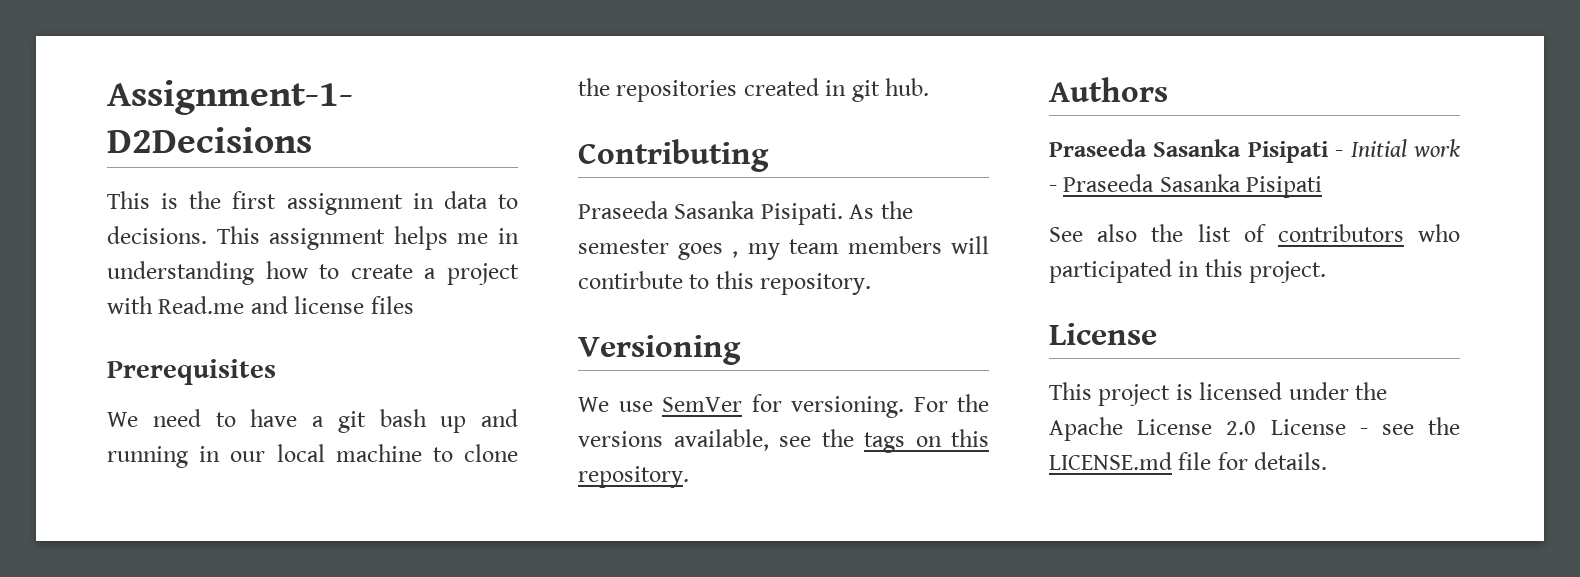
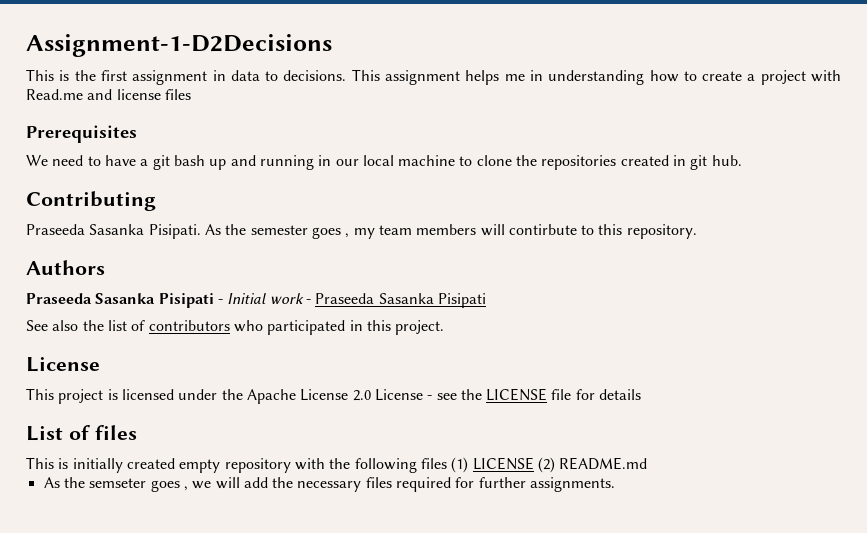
[578,335,741,365] [578,394,989,418] [578,429,989,453] [578,466,689,488] // Versioning // We use SemVer for versioning. For the versions available, see the tags on this repository. -> (697, 231) none
[1049,452,1172,470] LICENSE.md -> [486,388,548,401] LICENSE
[1254,452,1328,470] details. -> [599,389,642,400] [26,425,137,441] [26,457,648,473] [43,477,616,492] details // List of files // This is initially created empty repository with the following files (1) LICENSE (2) README.md // As the semseter goes , we will add the necessary files required for further assignments.

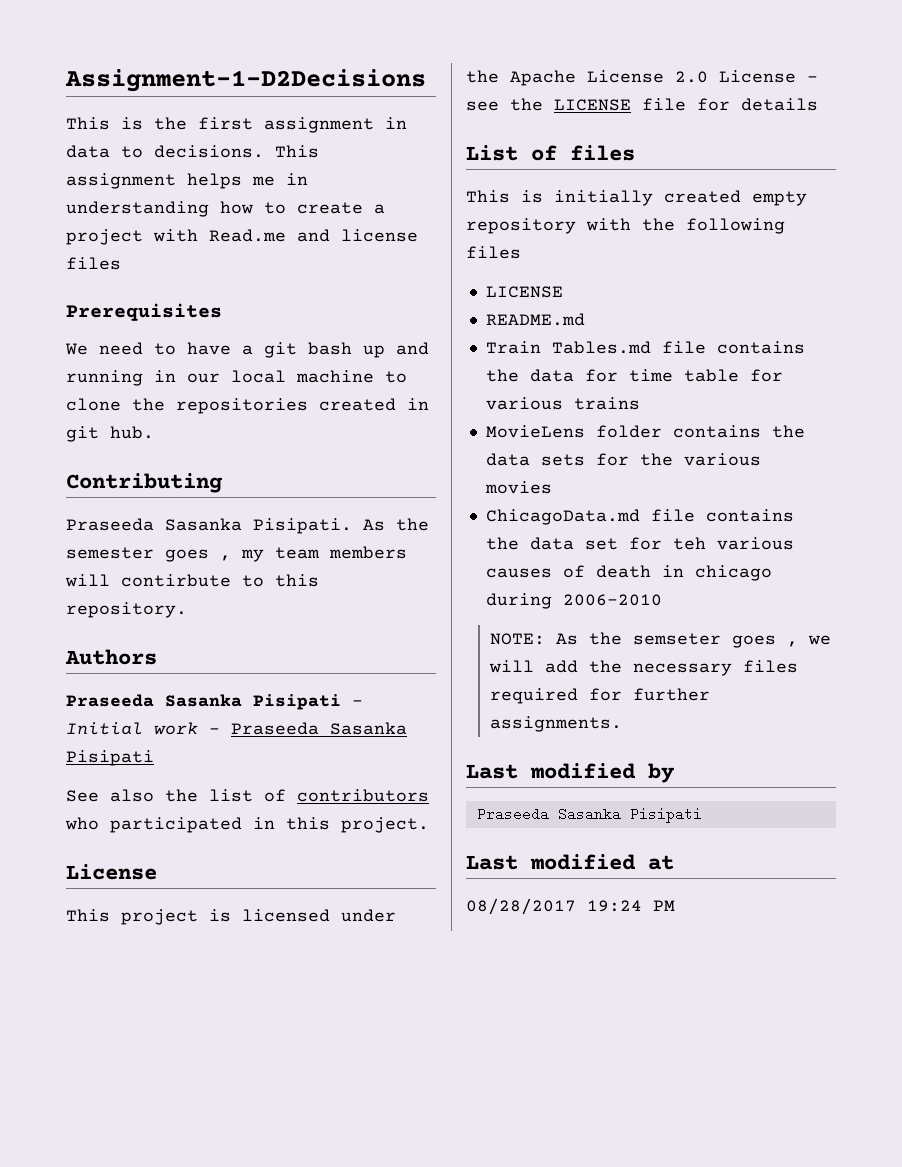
[451,457,555,473] (1) LICENSE (2) -> [485,286,563,298] // LICENSE //
(648, 463) none -> [485,341,805,354] [485,369,783,382] [485,397,640,410] [485,425,805,438] [485,453,761,466] [484,481,552,494] [485,509,794,525] [485,537,794,550] [485,565,772,581] [485,593,662,609] [490,633,546,645] Train Tables.md file contains the data for time table for various trains // MovieLens folder contains the data sets for the various movies // ChicagoData.md file contains the data set for teh various causes of death in chicago during 2006-2010 // NOTE:
(616, 484) none -> [466,763,675,783] [476,807,702,823] [466,854,674,870] [466,898,675,915] // Last modified by // Praseeda Sasanka Pisipati // Last modified at // 08/28/2017 19:24 PM

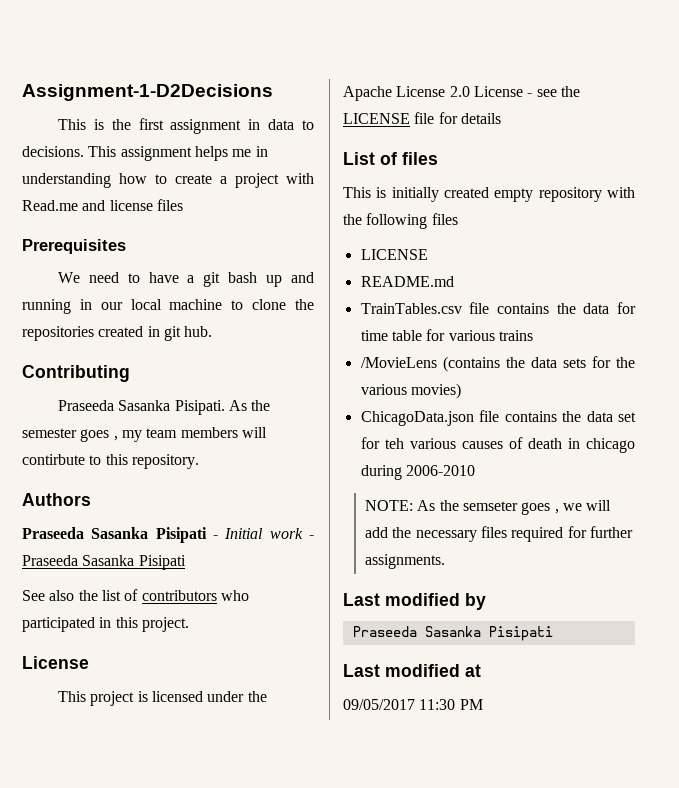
[485,341,651,354] Train Tables.md -> [360,303,462,314] TrainTables.csv
[485,425,761,438] MovieLens folder contains -> [360,356,500,372] /MovieLens (contains
[484,481,552,494] [485,509,640,525] movies // ChicagoData.md -> [410,383,461,399] [360,411,474,426] movies) // ChicagoData.json
[466,898,642,915] 08/28/2017 19:24 -> [343,699,456,710] 09/05/2017 11:30

